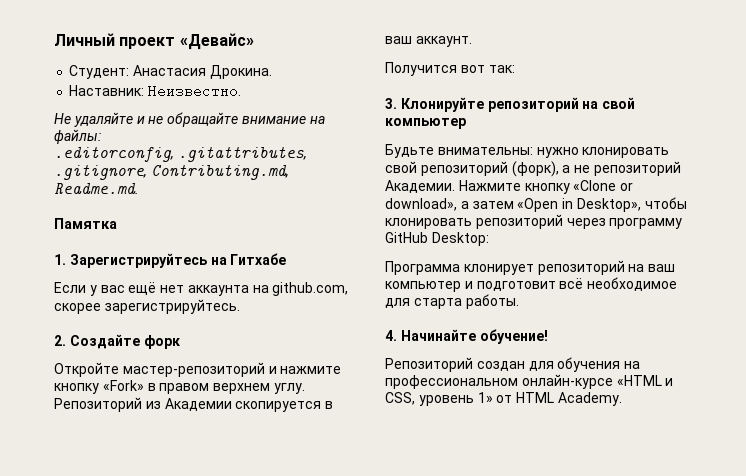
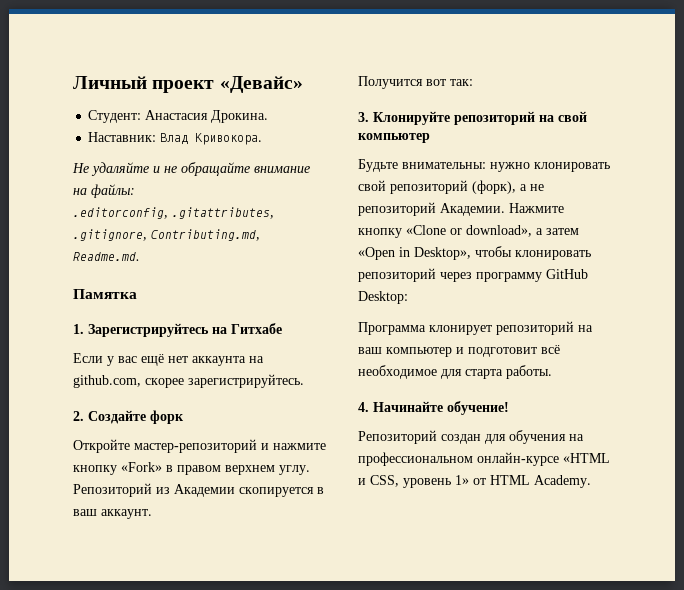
[148,82,242,99] Неизвестно. -> [160,133,263,145] Влад Кривокора.

